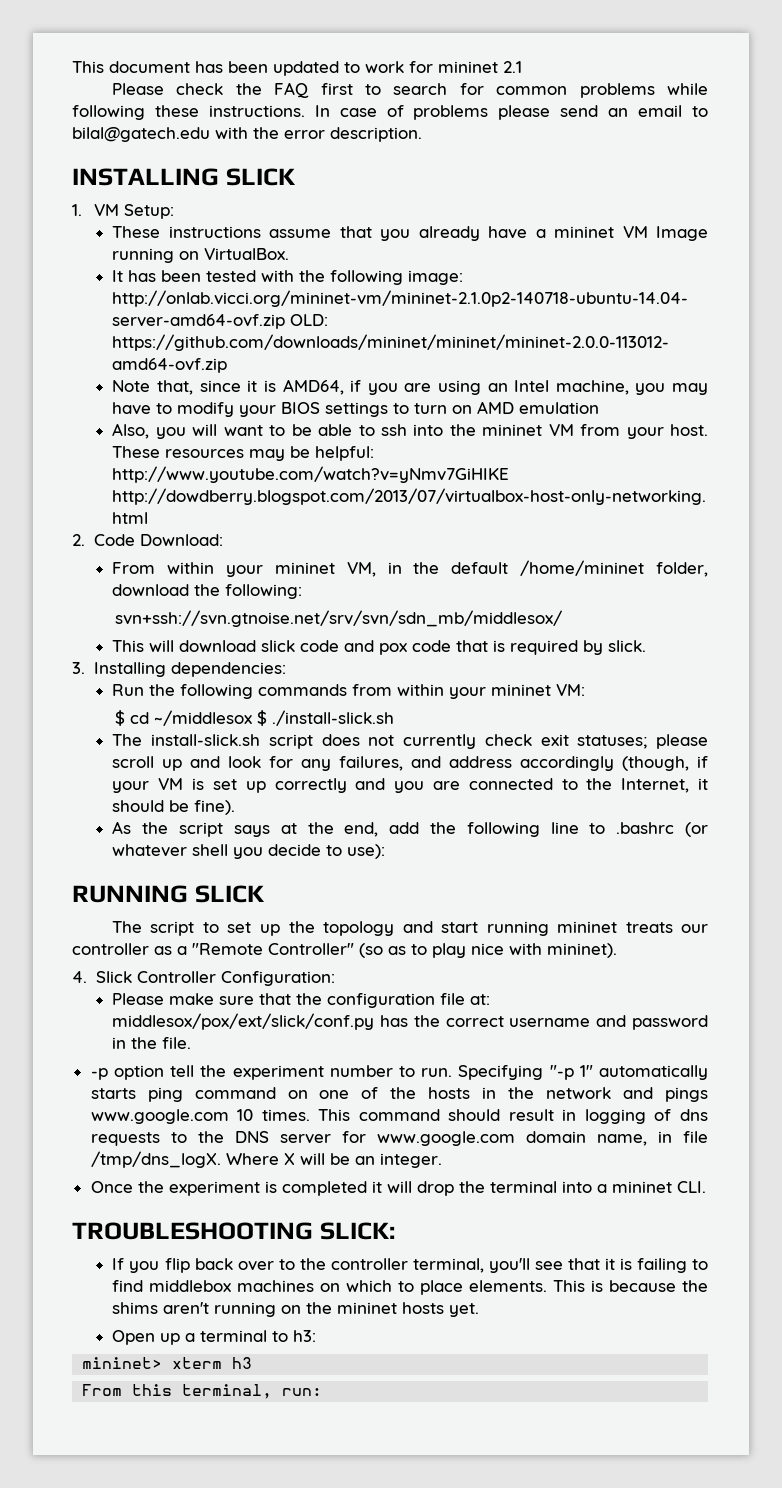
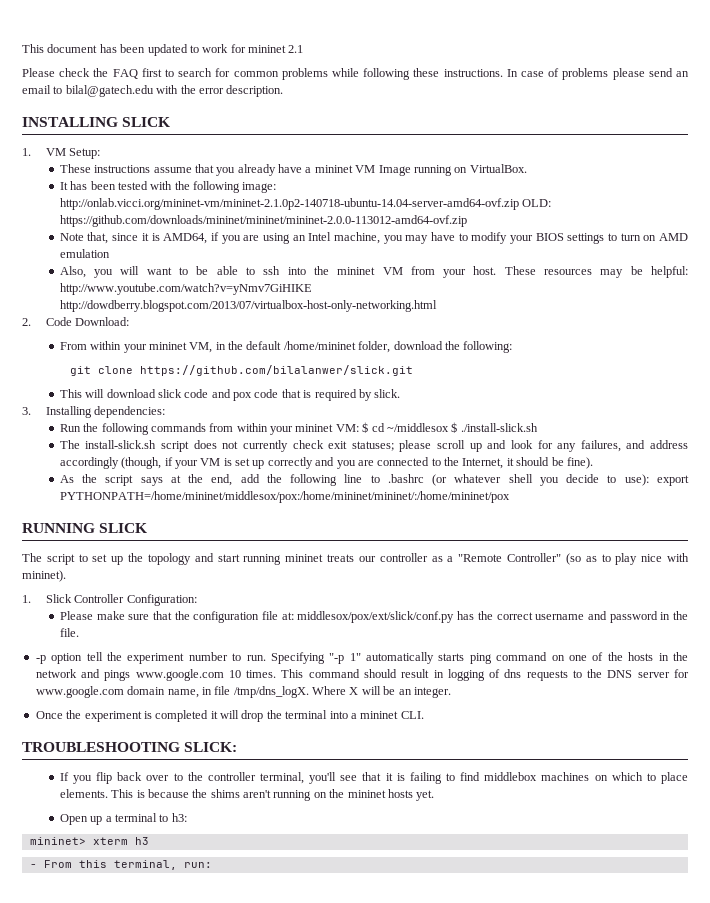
[115,610,563,627] svn+ssh://svn.gtnoise.net/srv/svn/sdn_mb/middlesox/ -> [70,365,414,376] git clone https://github.com/bilalanwer/slick.git
(586, 690) // -> (359, 428) none
(386, 851) none -> [657,475,689,486] [59,491,510,503] export PYTHONPATH=/home/mininet/middlesox/pox:/home/mininet/mininet/:/home/mininet/pox
[72,971,87,983] 4. -> [22,595,31,603] 1.
(253, 1363) none -> [29,864,37,868] -

